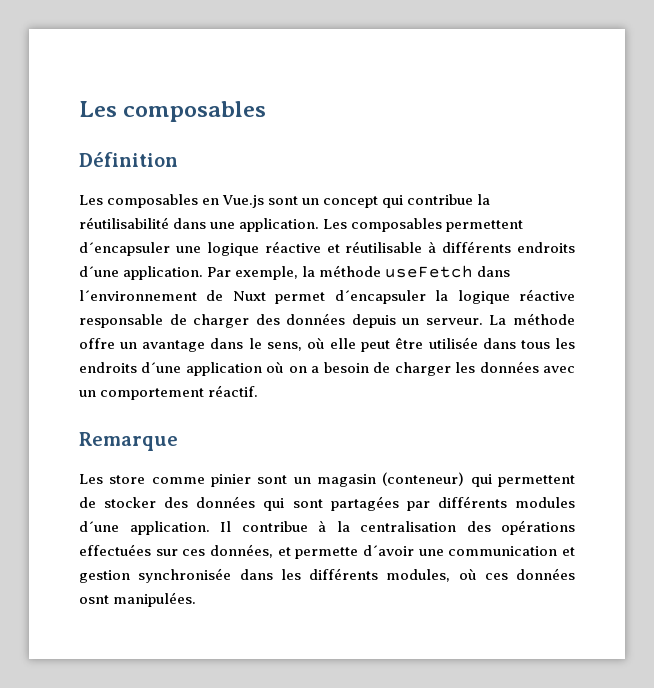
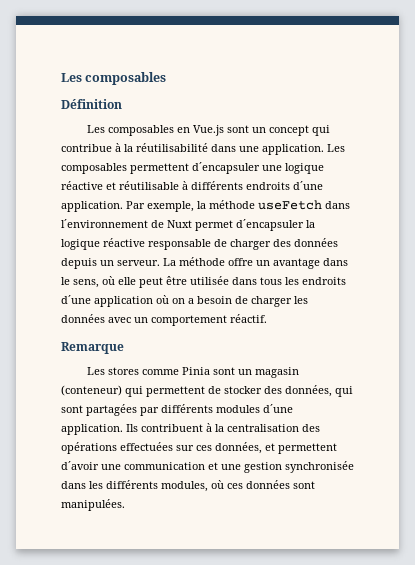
(474, 199) none -> [115,143,121,152] à
[109,474,252,487] store comme pinier -> [107,367,210,375] stores comme Pinia
[196,496,256,508] données -> [285,385,332,397] données,
[220,521,308,532] Il contribue -> [126,424,203,432] Ils contribuent
[295,547,359,559] permette -> [278,443,337,454] permettent
(575, 551) none -> [221,464,241,470] une
[79,595,109,604] osnt -> [293,481,315,489] sont

